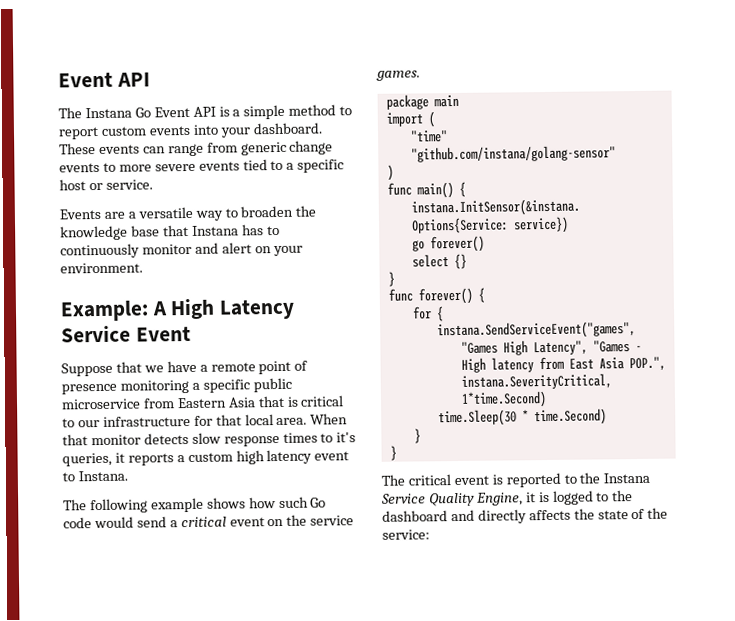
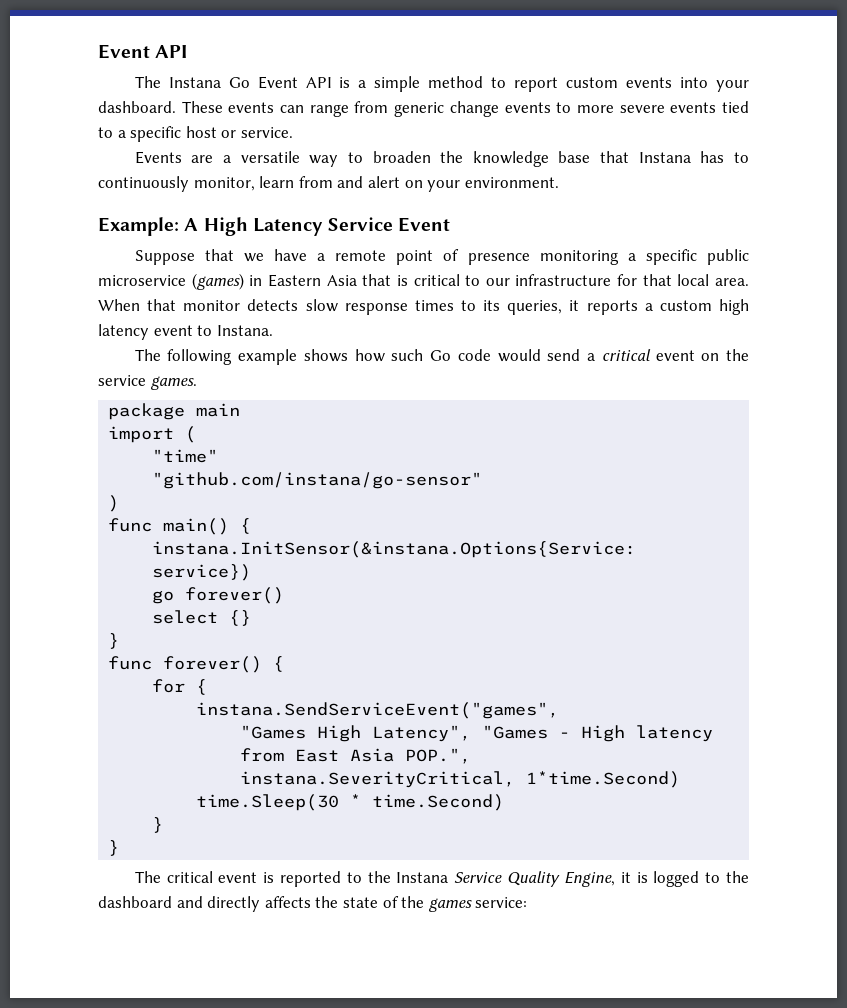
[141,243,192,255] monitor -> [193,176,333,191] monitor, learn from
[142,398,175,409] from -> [191,273,263,290] (games) in
[336,432,357,443] it's -> [483,300,501,311] its
[410,145,616,163] "github.com/instana/golang-sensor" -> [152,472,483,489] "github.com/instana/go-sensor"
(669, 513) none -> [428,898,472,912] games

